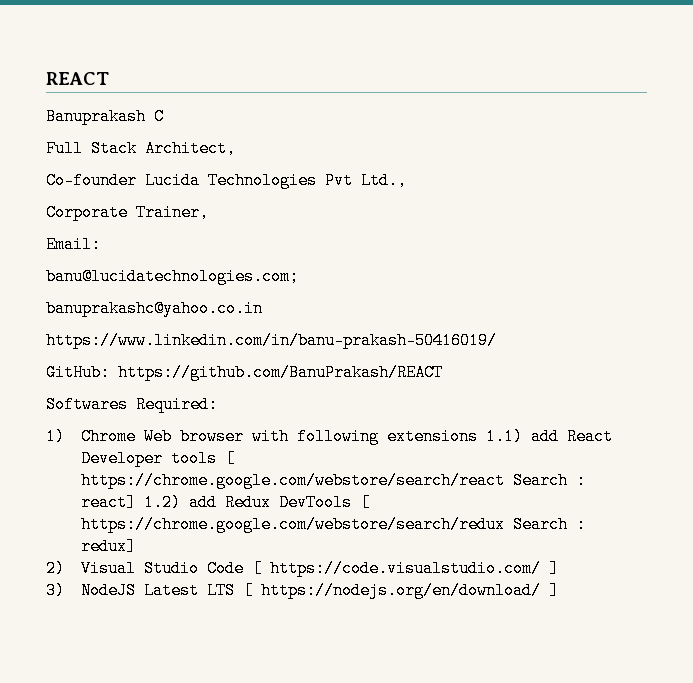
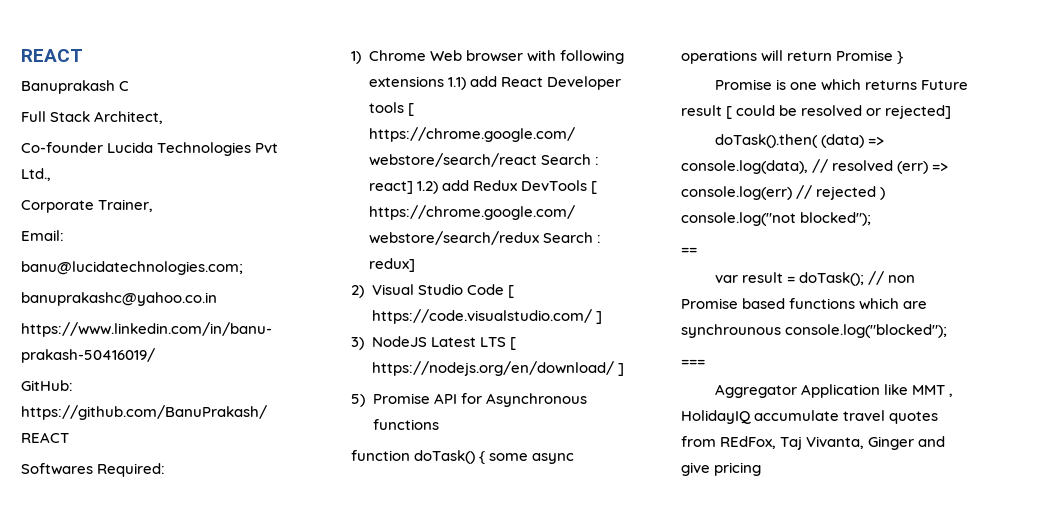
(560, 590) none -> [351,393,587,407] [372,419,439,430] [351,450,575,464] [681,50,904,64] [714,79,968,91] [681,105,952,119] [714,134,884,148] [681,159,949,174] [681,185,886,200] [681,212,872,226] [681,247,697,254] [714,271,915,286] [681,298,928,310] [681,324,948,338] [681,359,705,366] [714,384,953,398] [681,410,939,424] [681,436,946,450] [681,462,762,476] // 5) Promise API for Asynchronous functions // function doTask() { some async operations will return Promise } // Promise is one which returns Future result [ could be resolved or rejected] // doTask().then( (data) => console.log(data), // resolved (err) => console.log(err) // rejected ) console.log("not blocked"); // == // var result = doTask(); // non Promise based functions which are synchrounous console.log("blocked"); // === // Aggregator Application like MMT , HolidayIQ accumulate travel quotes from REdFox, Taj Vivanta, Ginger and give pricing

